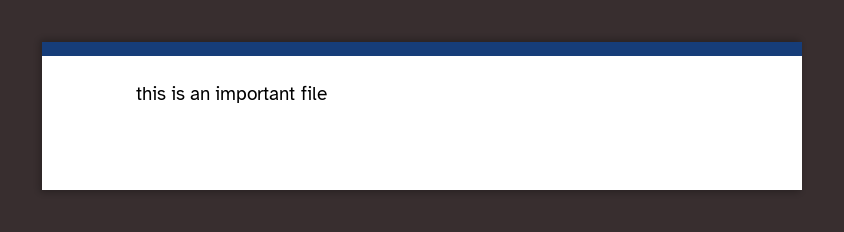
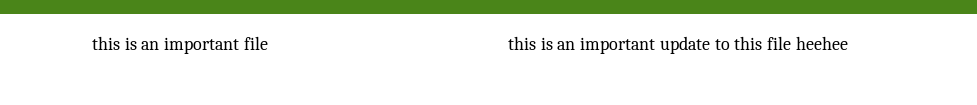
(327, 92) none -> [508,36,848,54] // this is an important update to this file heehee

